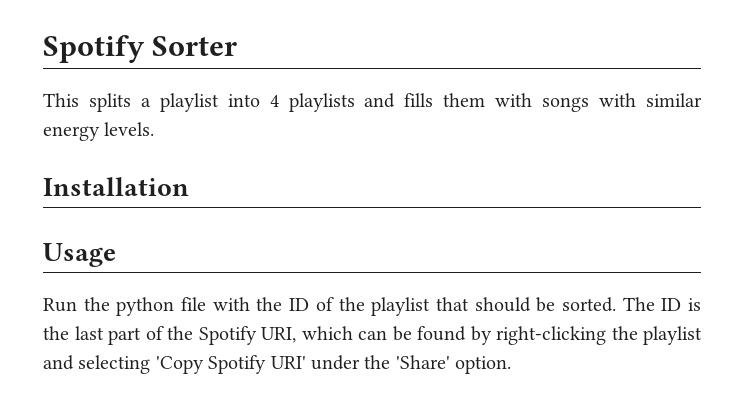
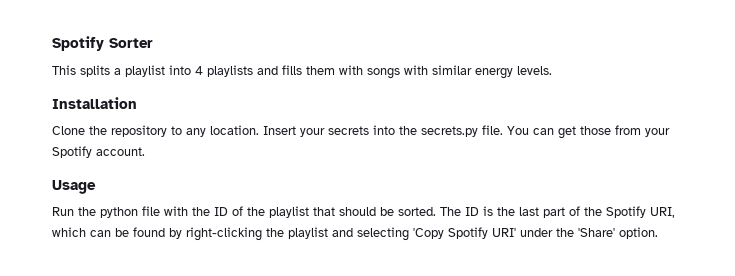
(189, 186) none -> [52,125,670,139] [52,146,145,158] // Clone the repository to any location. Insert your secrets into the secrets.py file. You can get those from your Spotify account.

